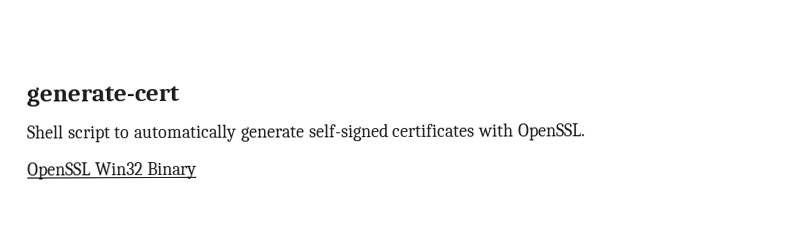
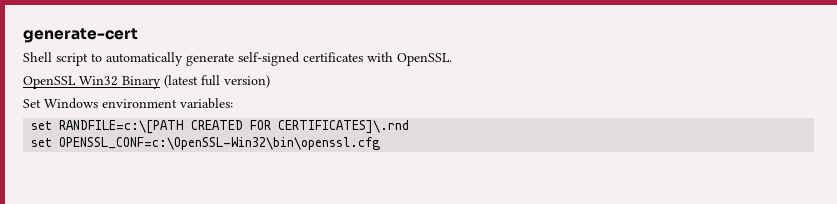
(198, 170) none -> [164,75,270,88] [23,98,233,109] [31,120,410,134] [31,137,381,150] (latest full version) // Set Windows environment variables: // set RANDFILE=c:\[PATH CREATED FOR CERTIFICATES]\.rnd // set OPENSSL_CONF=c:\OpenSSL-Win32\bin\openssl.cfg

